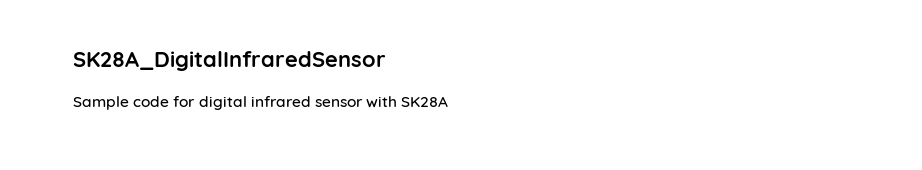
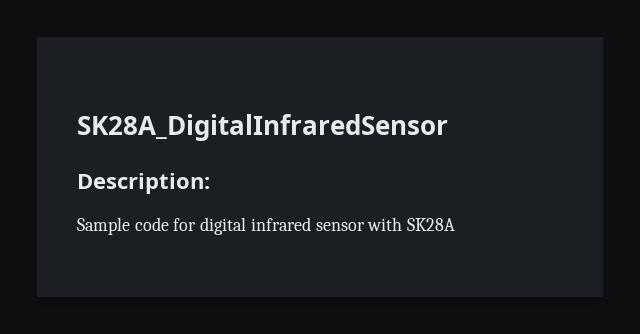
(386, 61) none -> [77,173,210,194] // Description:

